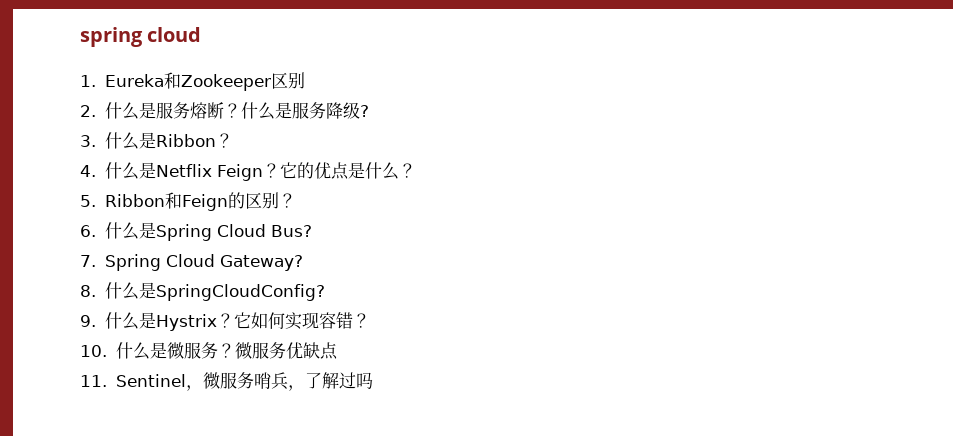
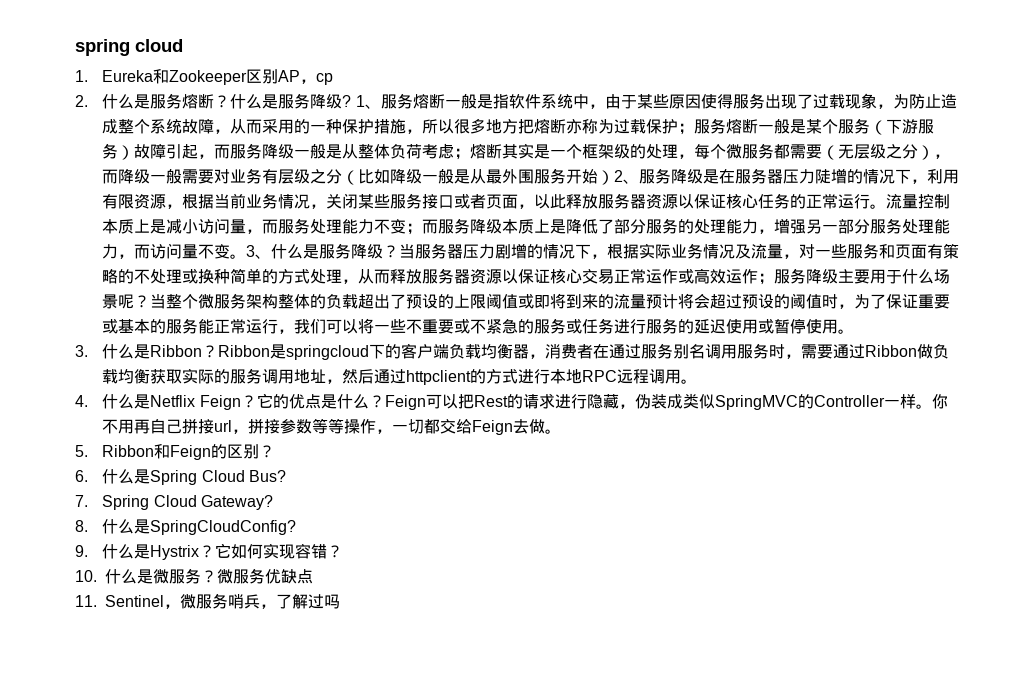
(305, 80) none -> [278,70,334,85] AP，cp
[80,132,233,150] // 3.什么是Ribbon？ -> [355,93,957,109] [102,118,935,135] [102,143,951,160] [102,168,960,185] [102,193,951,209] [102,218,951,235] [102,243,960,259] [102,268,951,285] [102,293,951,309] [102,318,855,334] [75,343,950,360] [102,368,698,385] 1、服务熔断一般是指软件系统中，由于某些原因使得服务出现了过载现象，为防止造成整个系统故障，从而采用的一种保护措施，所以很多地方把熔断亦称为过载保护；服务熔断一般是某个服务（下游服务）故障引起，而服务降级一般是从整体负荷考虑；熔断其实是一个框架级的处理，每个微服务都需要（无层级之分），而降级一般需要对业务有层级之分（比如降级一般是从最外围服务开始）2、服务降级是在服务器压力陡增的情况下，利用有限资源，根据当前业务情况，关闭某些服务接口或者页面，以此释放服务器资源以保证核心任务的正常运行。流量控制本质上是减小访问量，而服务处理能力不变；而服务降级本质上是降低了部分服务的处理能力，增强另一部分服务处理能力，而访问量不变。3、什么是服务降级？当服务器压力剧增的情况下，根据实际业务情况及流量，对一些服务和页面有策略的不处理或换种简单的方式处理，从而释放服务器资源以保证核心交易正常运作或高效运作；服务降级主要用于什么场景呢？当整个微服务架构整体的负载超出了预设的上限阈值或即将到来的流量预计将会超过预设的阈值时，为了保证重要或基本的服务能正常运行，我们可以将一些不重要或不紧急的服务或任务进行服务的延迟使用或暂停使用。 // 3.什么是Ribbon？Ribbon是springcloud下的客户端负载均衡器，消费者在通过服务别名调用服务时，需要通过Ribbon做负载均衡获取实际的服务调用地址，然后通过httpclient的方式进行本地RPC远程调用。
(417, 170) none -> [384,393,948,410] [102,418,562,435] Feign可以把Rest的请求进行隐藏，伪装成类似SpringMVC的Controller一样。你不用再自己拼接url，拼接参数等等操作，一切都交给Feign去做。

